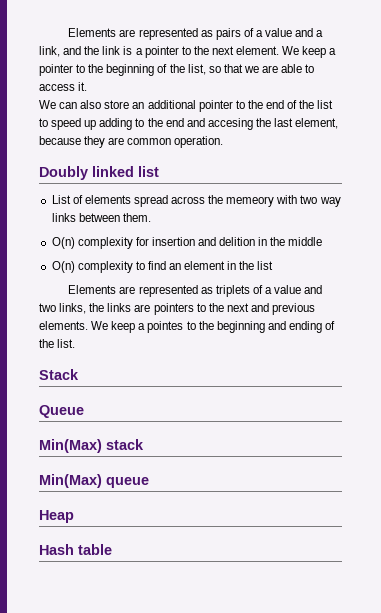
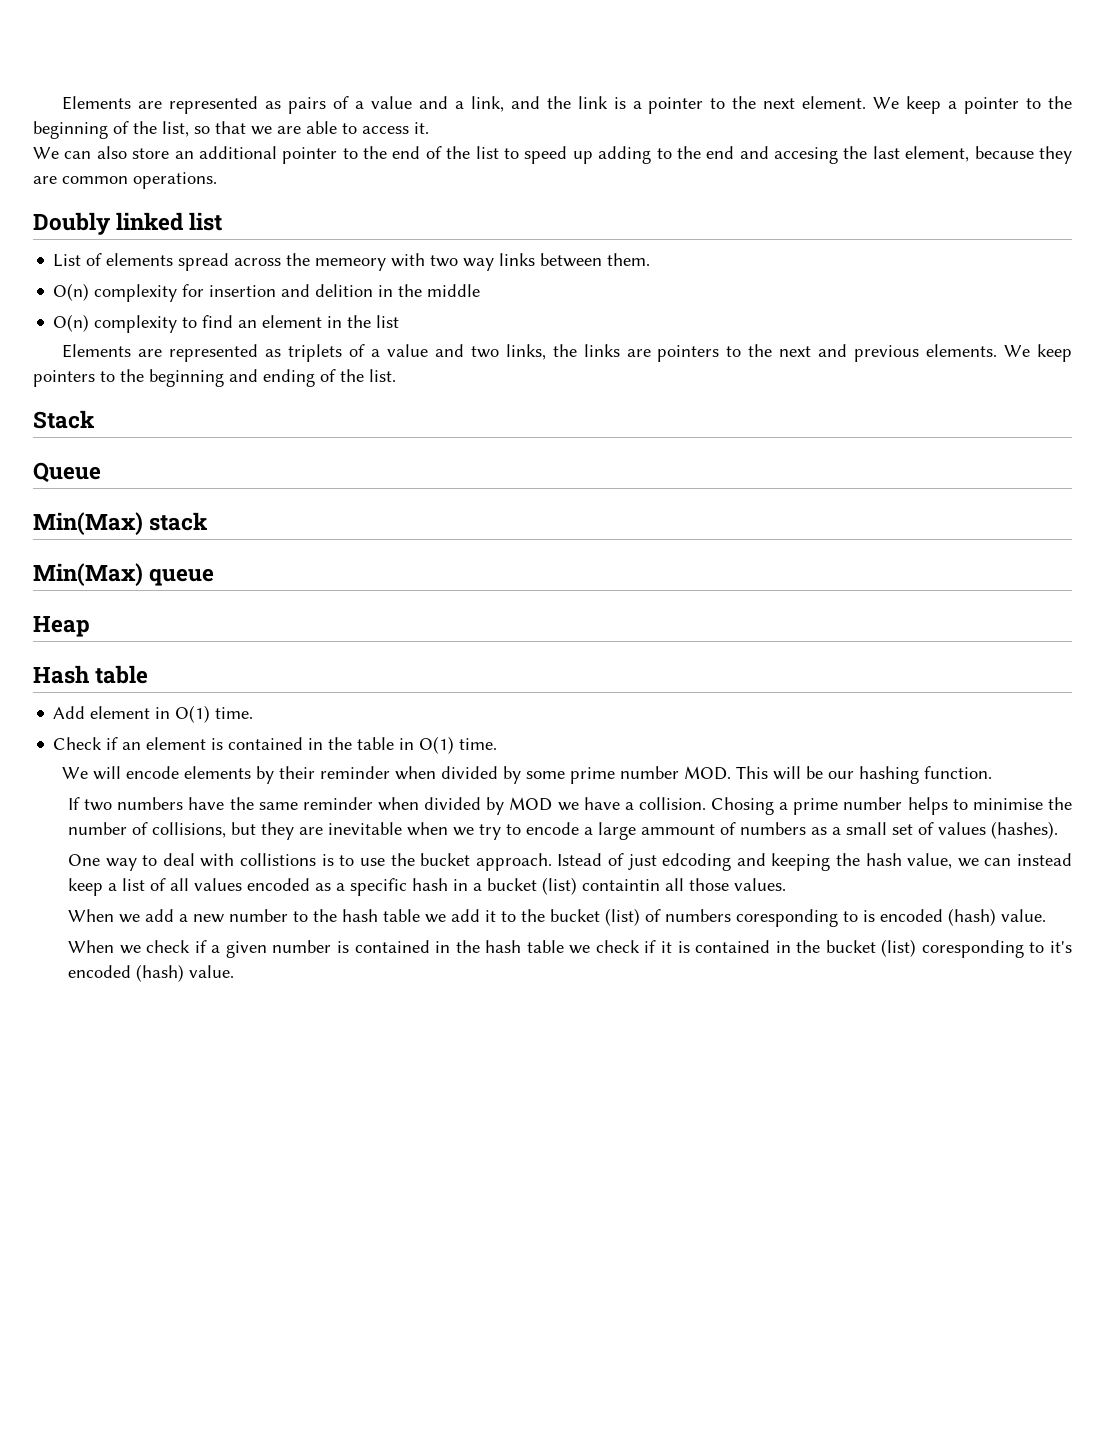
[174,136,224,148] operation. -> [133,172,217,189] operations.
[138,321,184,333] a pointes -> [33,370,95,387] pointers
(112, 549) none -> [53,705,254,723] [53,736,498,754] [62,766,993,784] [68,797,1073,815] [68,821,1059,840] [68,853,1072,871] [68,877,787,896] [68,908,1047,927] [68,939,1072,958] [68,964,235,982] // Add element in O(1) time. // Check if an element is contained in the table in O(1) time. // We will encode elements by their reminder when divided by some prime number MOD. This will be our hashing function. // If two numbers have the same reminder when divided by MOD we have a collision. Chosing a prime number helps to minimise the number of collisions, but they are inevitable when we try to encode a large ammount of numbers as a small set of values (hashes). // One way to deal with collistions is to use the bucket approach. Istead of just edcoding and keeping the hash value, we can instead keep a list of all values encoded as a specific hash in a bucket (list) containtin all those values. // When we add a new number to the hash table we add it to the bucket (list) of numbers coresponding to is encoded (hash) value. // When we check if a given number is contained in the hash table we check if it is contained in the bucket (list) coresponding to it's encoded (hash) value.

